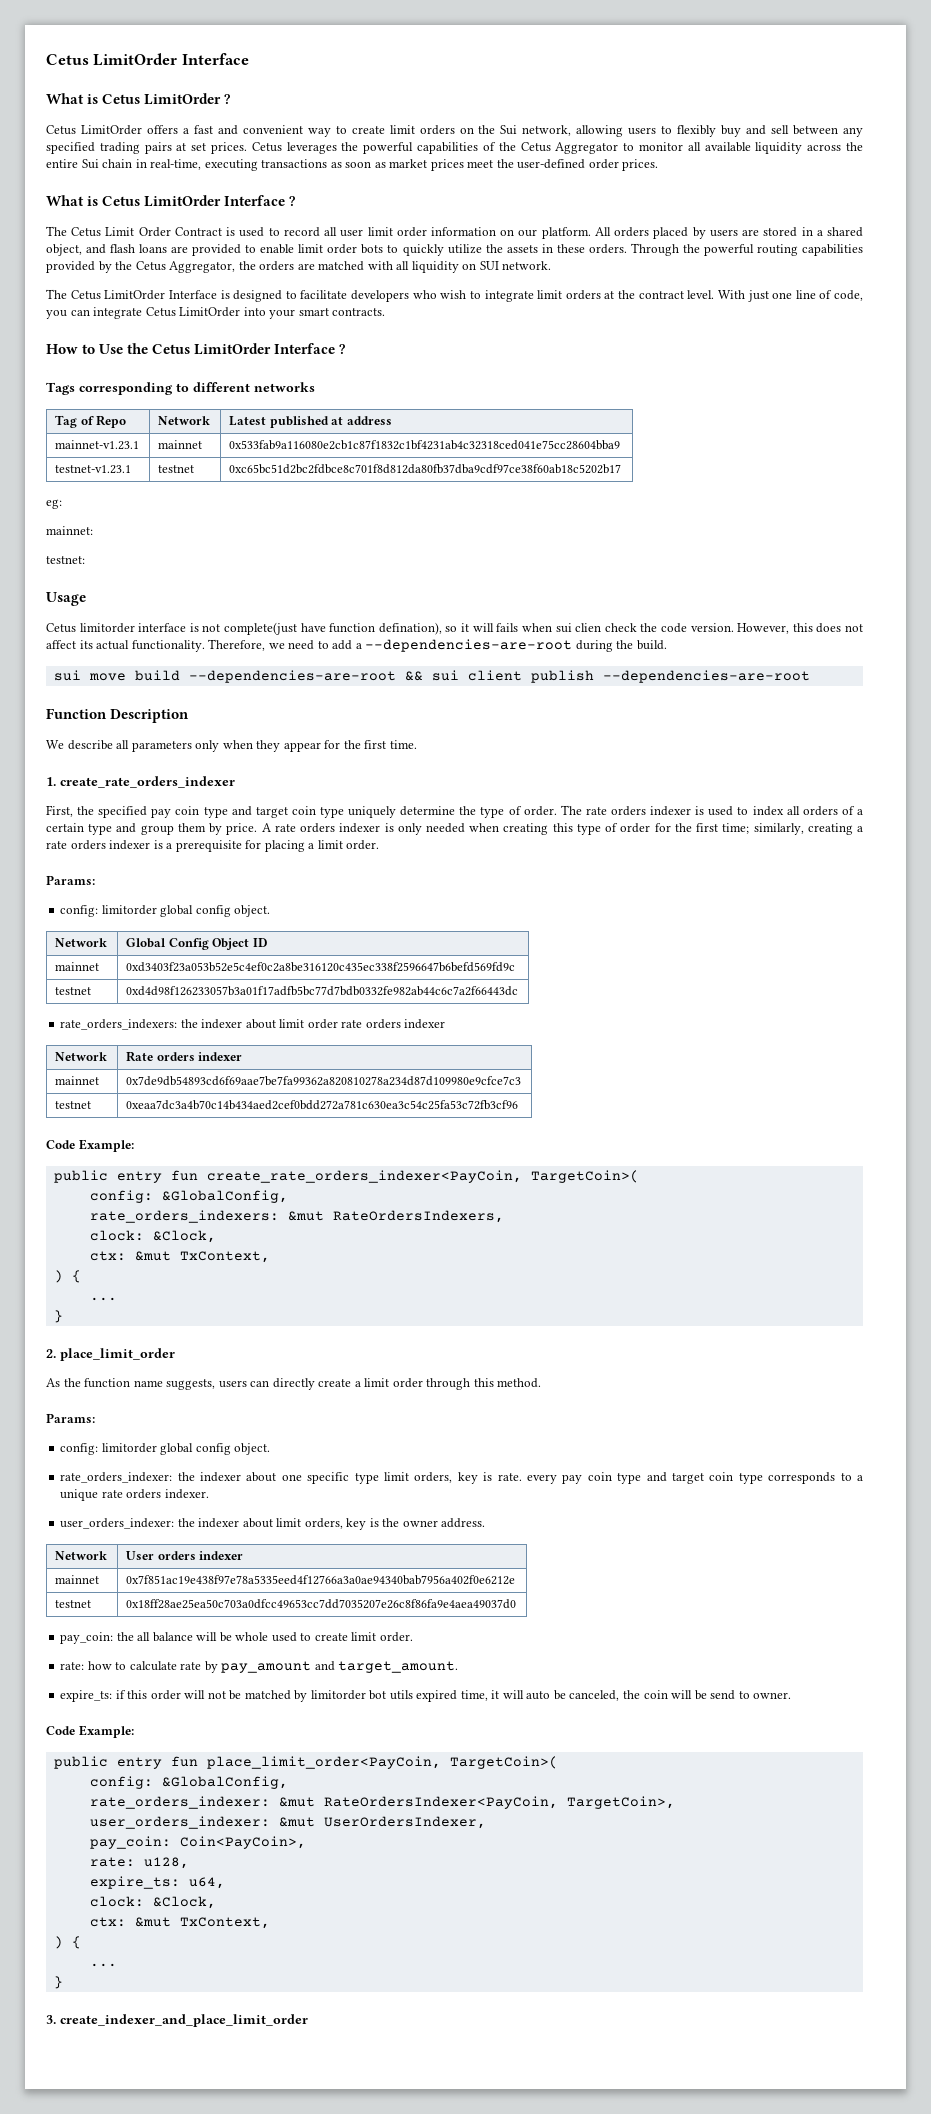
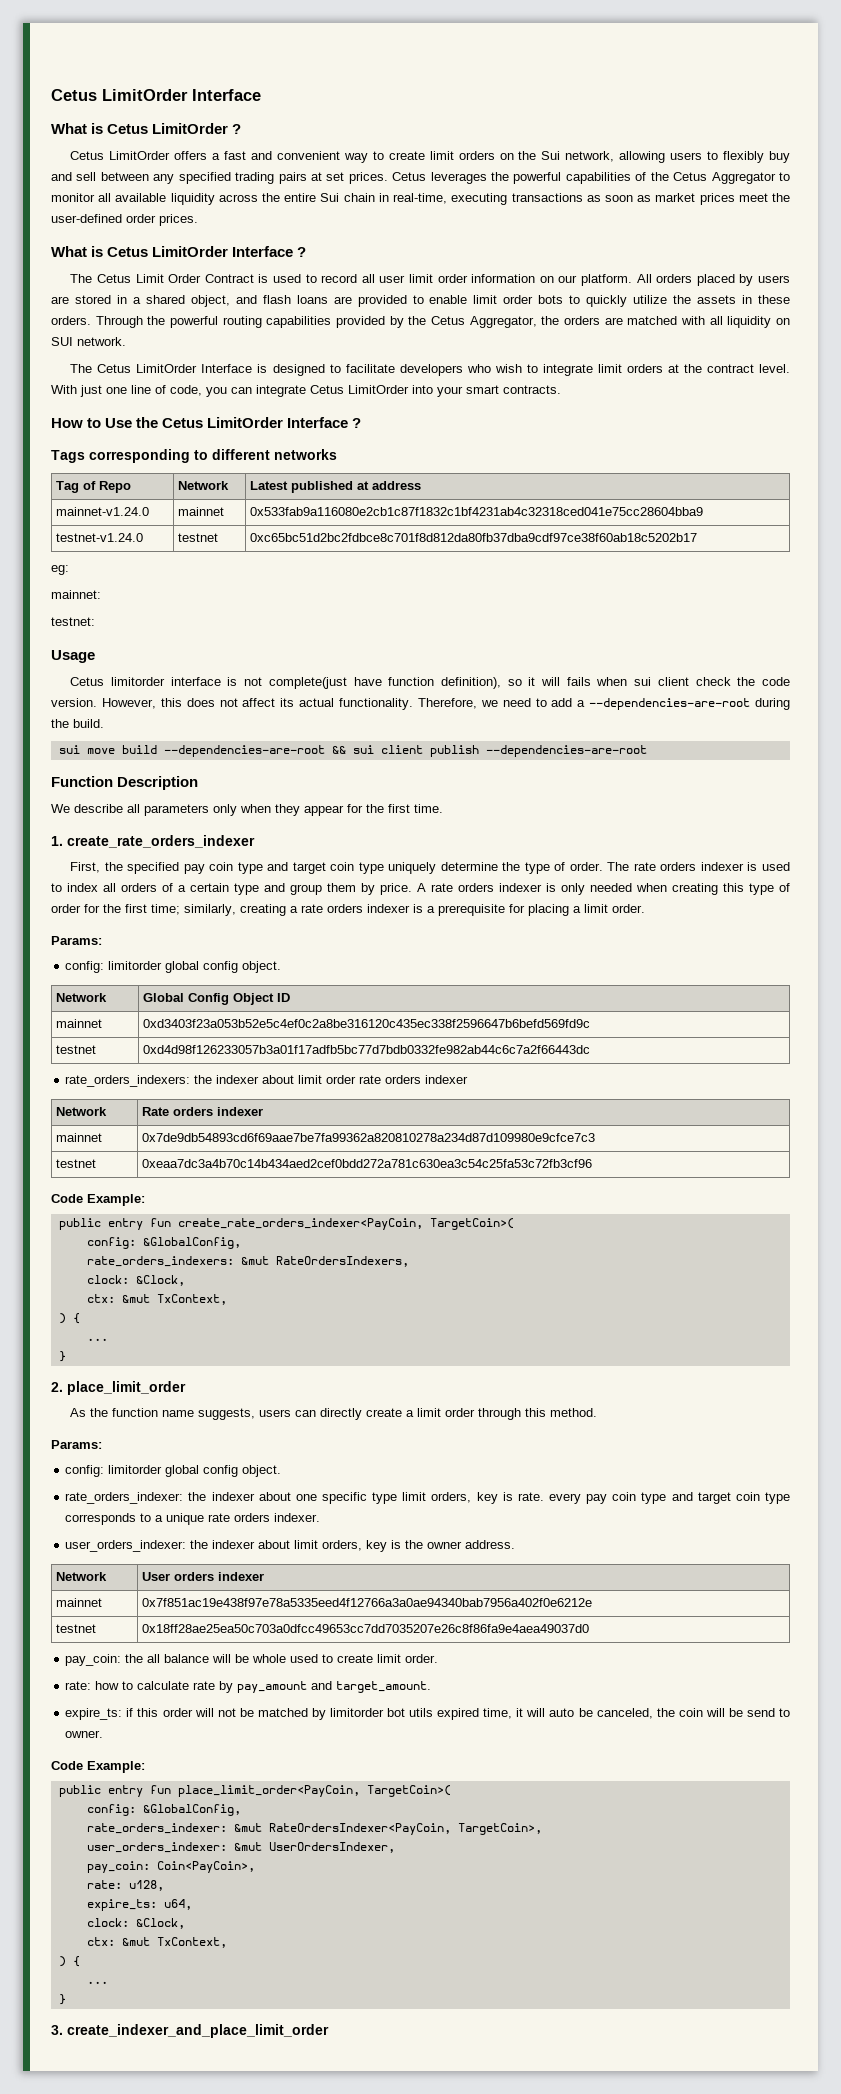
[55,440,140,450] mainnet-v1.23.1 -> [56,507,150,516] mainnet-v1.24.0
[55,465,132,474] testnet-v1.23.1 -> [56,533,144,542] testnet-v1.24.0
[378,622,442,635] defination), -> [440,677,501,689] definition),
[575,623,602,632] clien -> [657,677,689,686] client

